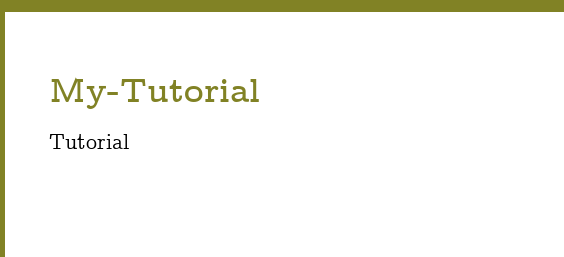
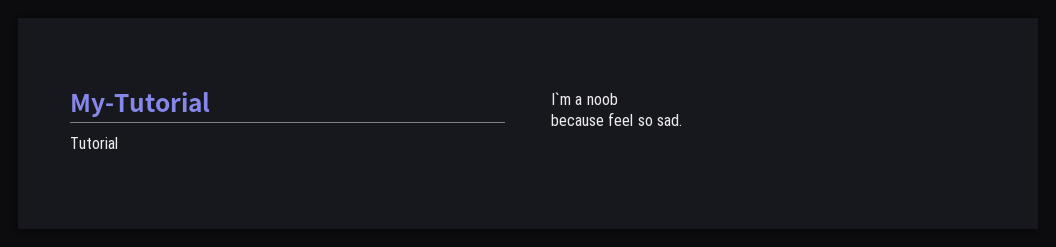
(129, 141) none -> [551,92,618,105] [551,112,682,126] // I`m a noob // because feel so sad.

